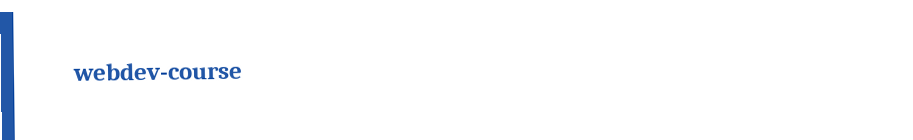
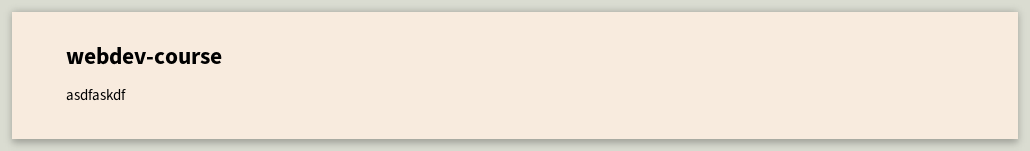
(243, 71) none -> [66,89,126,101] // asdfaskdf

